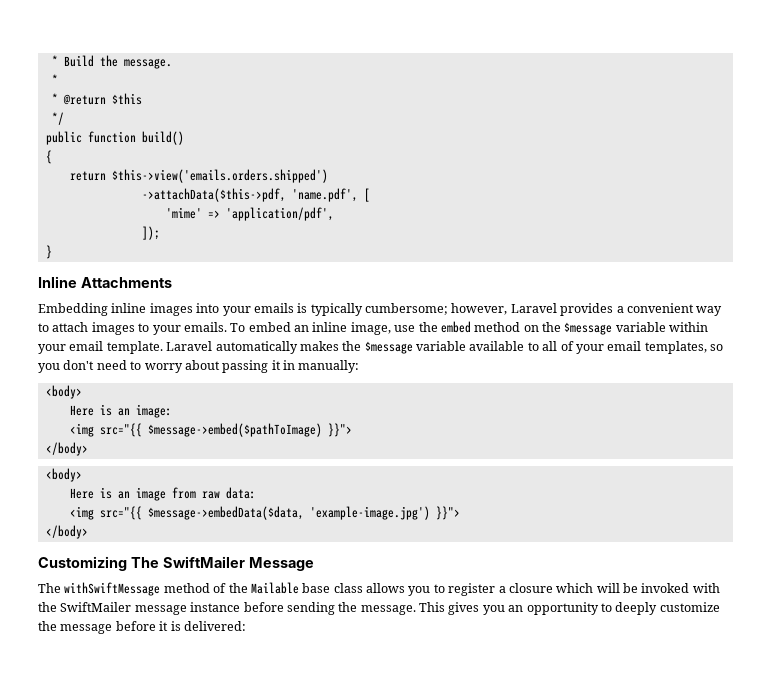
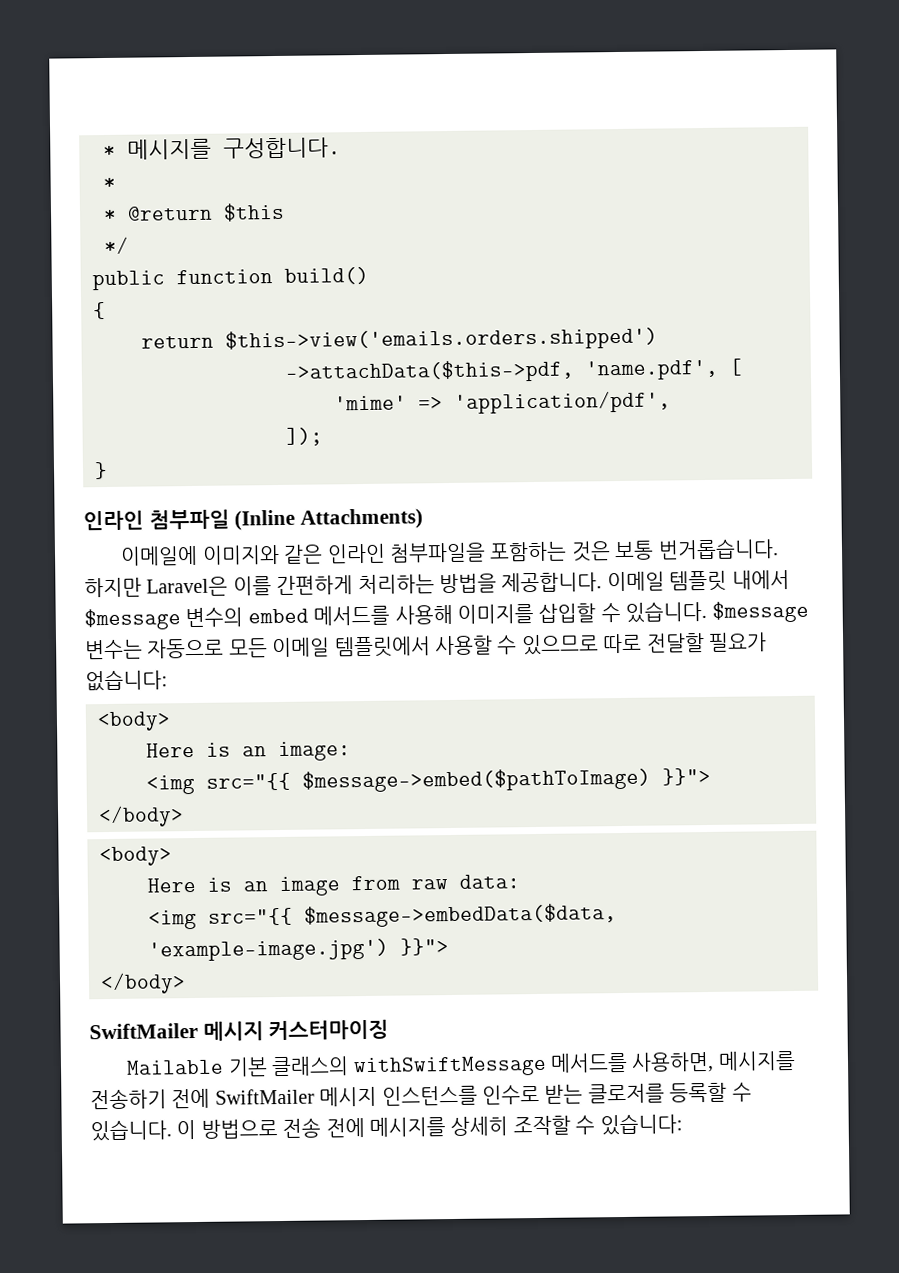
[51,55,172,69] * Build the message. -> [103,137,341,160] * 메시지를 구성합니다.
[38,276,172,288] [38,303,723,316] [38,321,709,335] [38,341,723,354] [38,360,360,373] Inline Attachments // Embedding inline images into your emails is typically cumbersome; however, Laravel provides a convenient way to attach images to your emails. To embed an inline image, use the embed method on the $message variable within your email template. Laravel automatically makes the $message variable available to all of your email templates, so you don't need to worry about passing it in manually: -> [83,508,424,531] [120,538,779,566] [84,570,790,598] [84,600,809,631] [85,632,767,660] [85,669,168,692] 인라인 첨부파일 (Inline Attachments) // 이메일에 이미지와 같은 인라인 첨부파일을 포함하는 것은 보통 번거롭습니다. 하지만 Laravel은 이를 간편하게 처리하는 방법을 제공합니다. 이메일 템플릿 내에서 $message 변수의 embed 메서드를 사용해 이미지를 삽입할 수 있습니다. $message 변수는 자동으로 모든 이메일 템플릿에서 사용할 수 있으므로 따로 전달할 필요가 없습니다:
[38,556,314,571] [38,582,720,596] [38,602,720,615] [38,621,246,634] Customizing The SwiftMailer Message // The withSwiftMessage method of the Mailable base class allows you to register a closure which will be invoked with the SwiftMailer message instance before sending the message. This gives you an opportunity to deeply customize the message before it is delivered: -> [89,1019,390,1041] [126,1050,796,1078] [90,1082,752,1110] [90,1113,683,1142] SwiftMailer 메시지 커스터마이징 // Mailable 기본 클래스의 withSwiftMessage 메서드를 사용하면, 메시지를 전송하기 전에 SwiftMailer 메시지 인스턴스를 인수로 받는 클로저를 등록할 수 있습니다. 이 방법으로 전송 전에 메시지를 상세히 조작할 수 있습니다:

